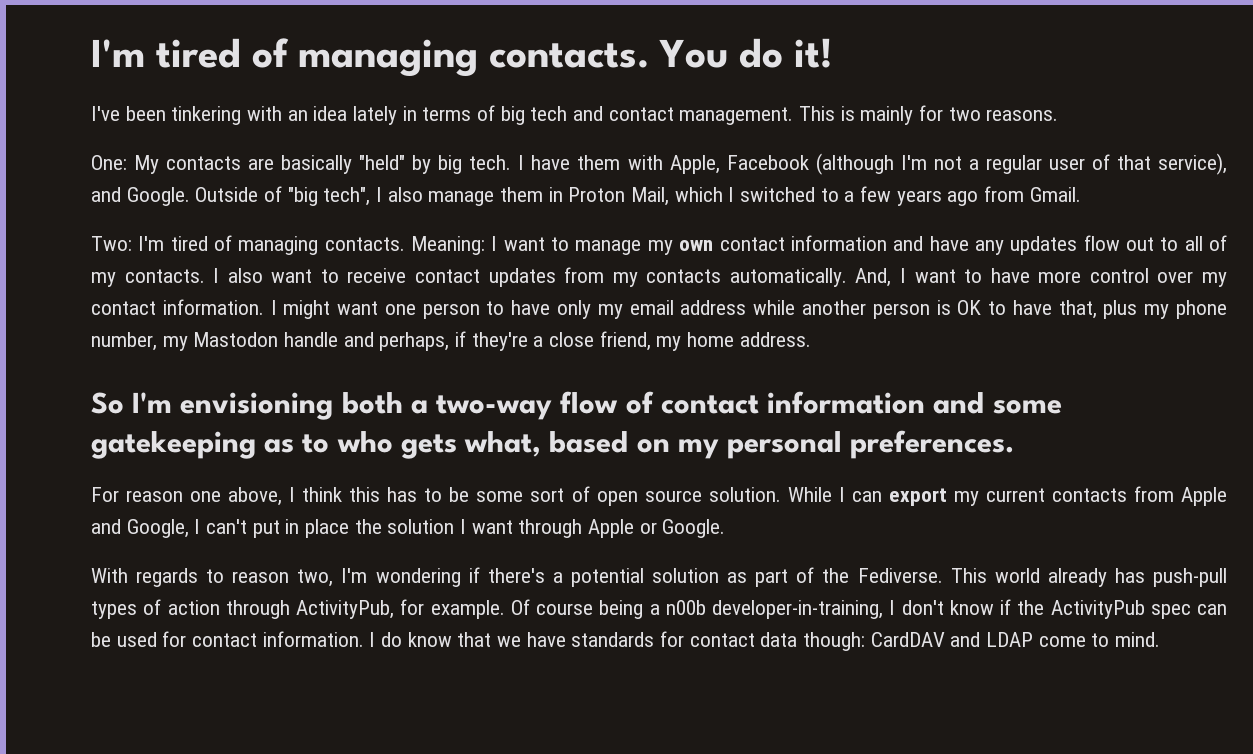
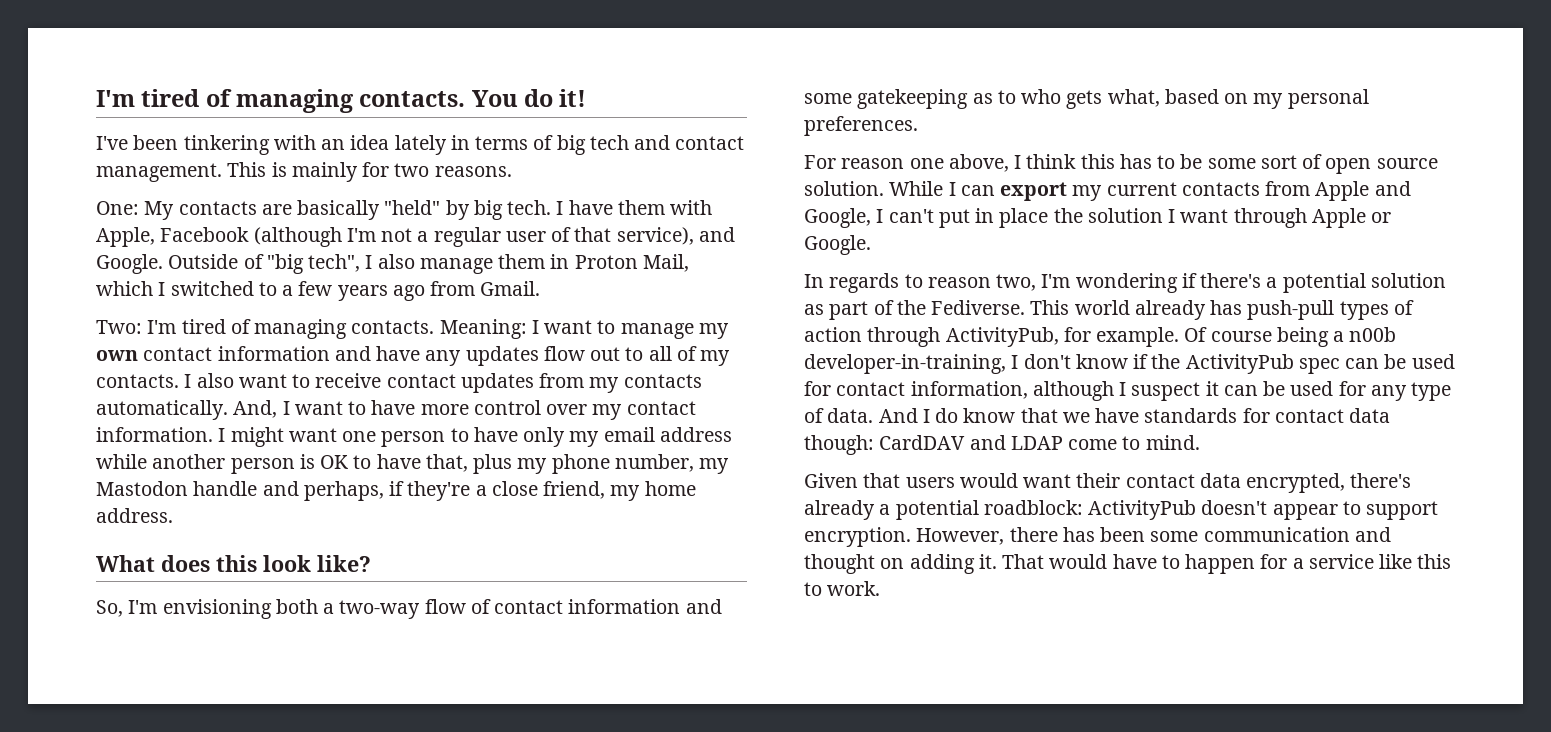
[91,392,124,414] So -> [96,555,371,572] [96,600,123,617] What does this look like? // So,
[91,568,128,583] With -> [804,274,824,288] In
[262,631,364,647] information. -> [910,381,1452,401] [804,408,918,423] information, although I suspect it can be used for any type of data. And
(1161, 639) none -> [804,473,1412,493] [804,500,1439,520] [804,527,1391,547] [804,554,1452,574] [804,581,881,596] // Given that users would want their contact data encrypted, there's already a potential roadblock: ActivityPub doesn't appear to support encryption. However, there has been some communication and thought on adding it. That would have to happen for a service like this to work.

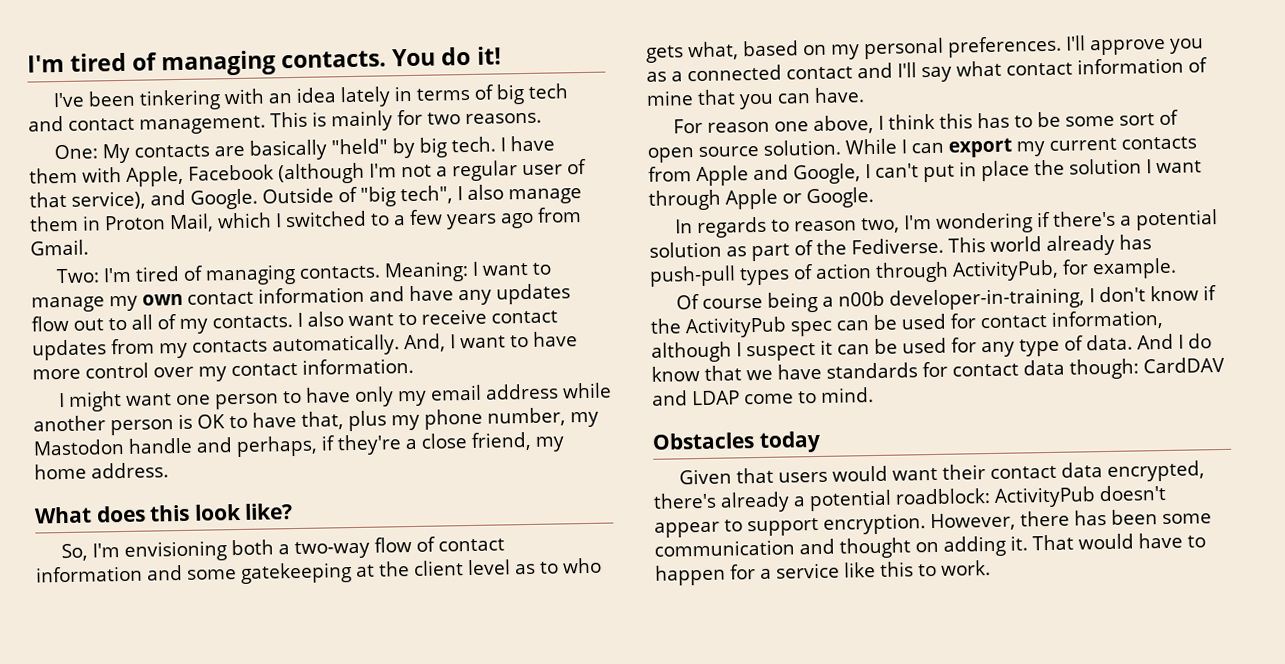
(213, 434) none -> (414, 366) //
(969, 99) none -> [355,559,511,577] at the client level
(918, 126) none -> [1065,35,1204,56] [646,57,1208,83] [646,87,865,110] I'll approve you as a connected contact and I'll say what contact information of mine that you can have.
(1180, 337) none -> (1177, 268) //
(1200, 442) none -> [652,430,821,454] // Obstacles today

